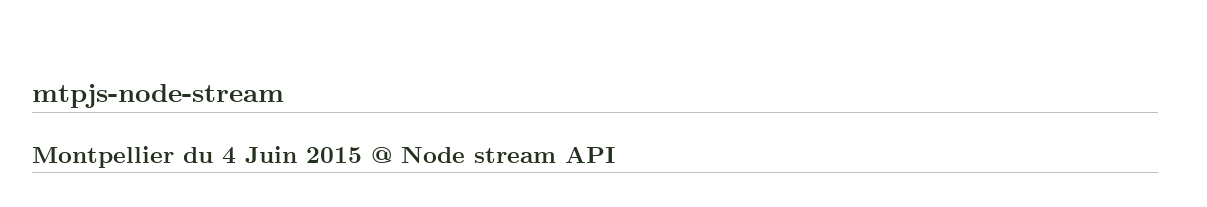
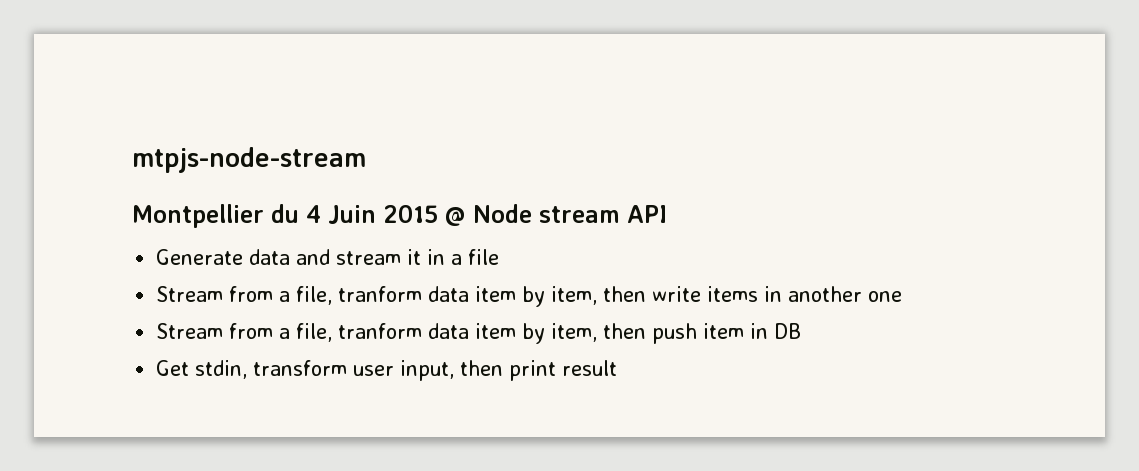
(615, 154) none -> [156,249,500,265] [156,286,903,307] [156,323,802,344] [156,360,618,381] // Generate data and stream it in a file // Stream from a file, tranform data item by item, then write items in another one // Stream from a file, tranform data item by item, then push item in DB // Get stdin, transform user input, then print result

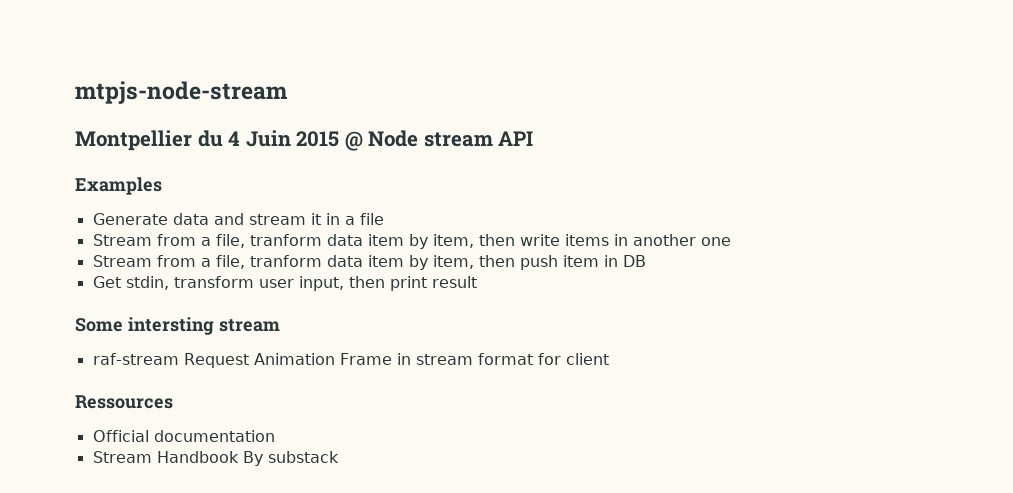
(667, 214) none -> [75,177,162,195] // Examples
(618, 368) none -> [75,317,280,335] [92,353,609,368] [75,395,173,409] [92,430,275,442] [92,451,339,466] // Some intersting stream // raf-stream Request Animation Frame in stream format for client // Ressources // Official documentation // Stream Handbook By substack

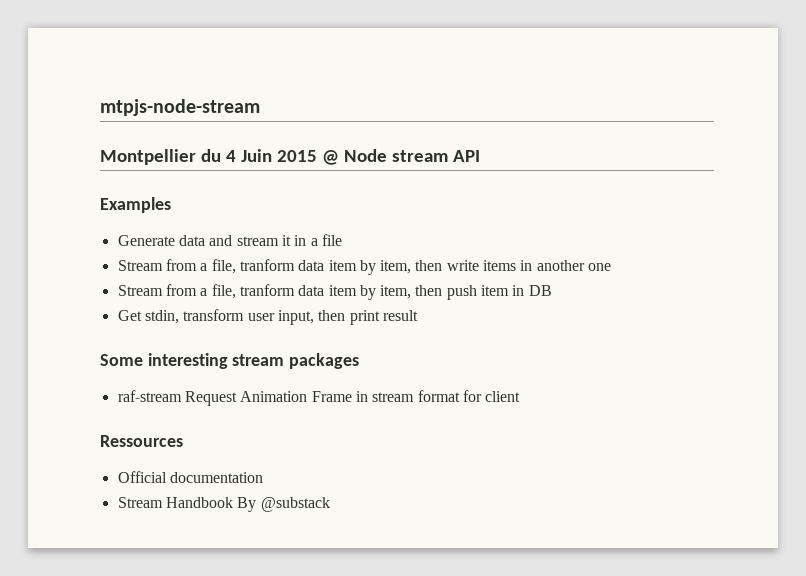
[127,317,280,335] intersting stream -> [147,353,360,369] interesting stream packages
[267,451,339,463] substack -> [260,497,330,512] @substack

